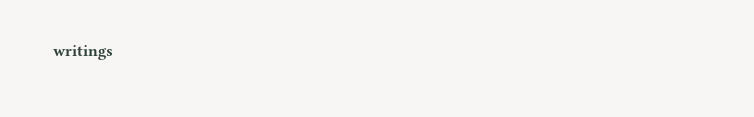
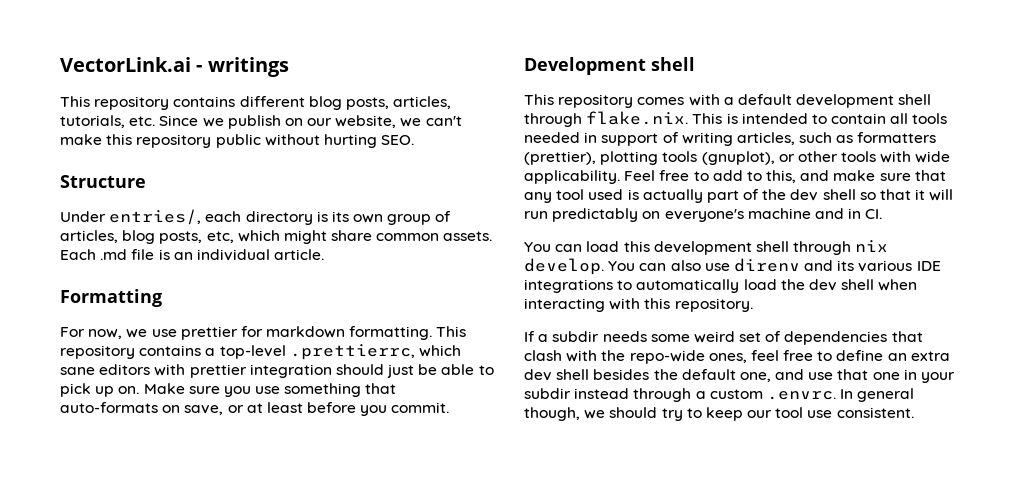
(53, 52) none -> [60,57,203,72] VectorLink.ai -
(113, 52) none -> [60,96,452,110] [60,115,462,129] [60,134,415,148] [60,175,146,188] [60,209,452,225] [60,230,493,244] [60,249,325,261] [60,289,162,307] [60,326,467,340] [60,344,461,360] [60,364,494,378] [60,383,397,397] [60,402,450,416] [524,57,695,75] [524,94,932,108] [524,111,948,127] [524,132,937,146] [524,151,951,165] [524,170,946,184] [524,189,954,203] [524,208,883,222] [524,240,889,255] [524,258,941,275] [524,279,918,293] [524,298,753,312] [524,331,923,345] [524,350,950,364] [524,369,956,383] [524,388,915,402] [524,407,914,421] // This repository contains different blog posts, articles, tutorials, etc. Since we publish on our website, we can't make this repository public without hurting SEO. // Structure // Under entries/, each directory is its own group of articles, blog posts, etc, which might share common assets. Each .md file is an individual article. // Formatting // For now, we use prettier for markdown formatting. This repository contains a top-level .prettierrc, which sane editors with prettier integration should just be able to pick up on. Make sure you use something that auto-formats on save, or at least before you commit. // Development shell // This repository comes with a default development shell through flake.nix. This is intended to contain all tools needed in support of writing articles, such as formatters (prettier), plotting tools (gnuplot), or other tools with wide applicability. Feel free to add to this, and make sure that any tool used is actually part of the dev shell so that it will run predictably on everyone's machine and in CI. // You can load this development shell through nix develop. You can also use direnv and its various IDE integrations to automatically load the dev shell when interacting with this repository. // If a subdir needs some weird set of dependencies that clash with the repo-wide ones, feel free to define an extra dev shell besides the default one, and use that one in your subdir instead through a custom .envrc. In general though, we should try to keep our tool use consistent.

